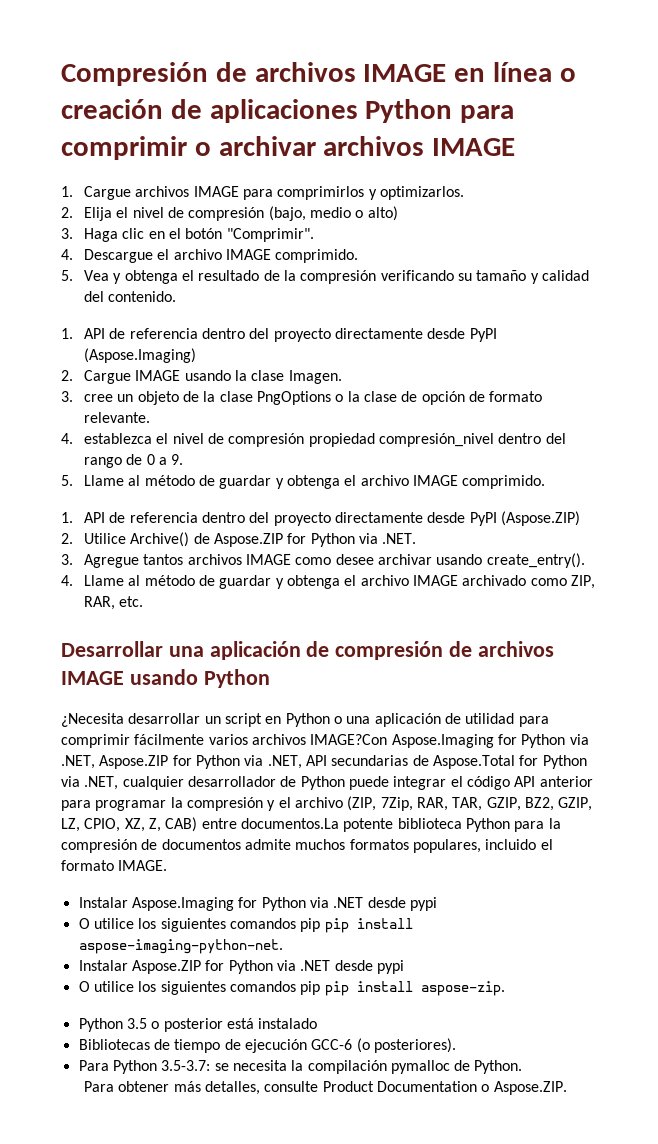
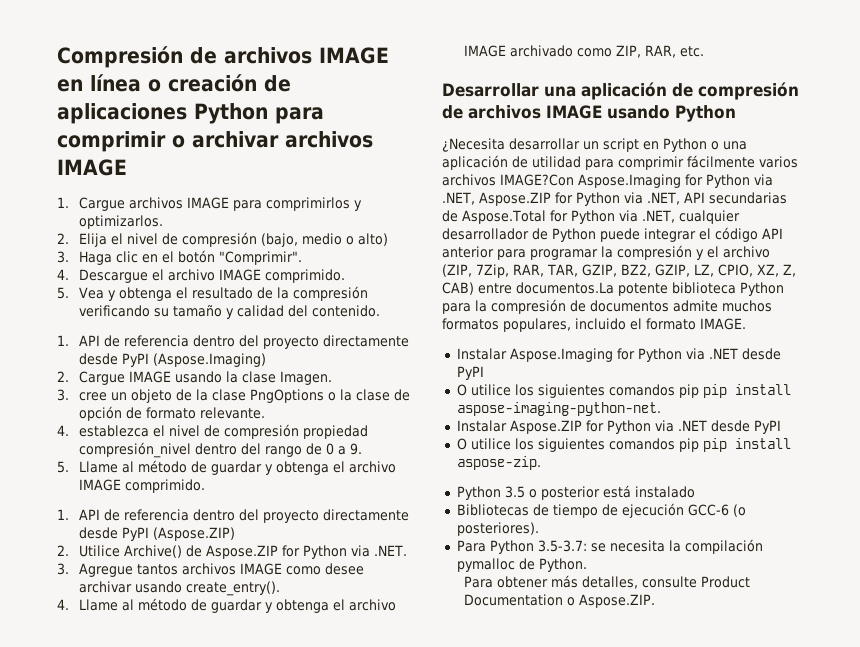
[409,897,437,911] pypi -> [456,366,484,380] PyPI
[376,960,404,974] pypi -> [753,420,781,434] PyPI

